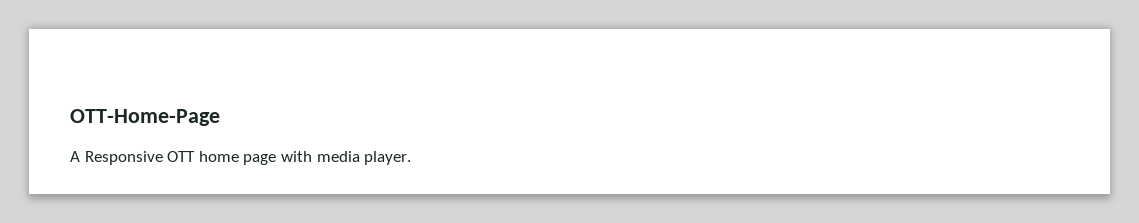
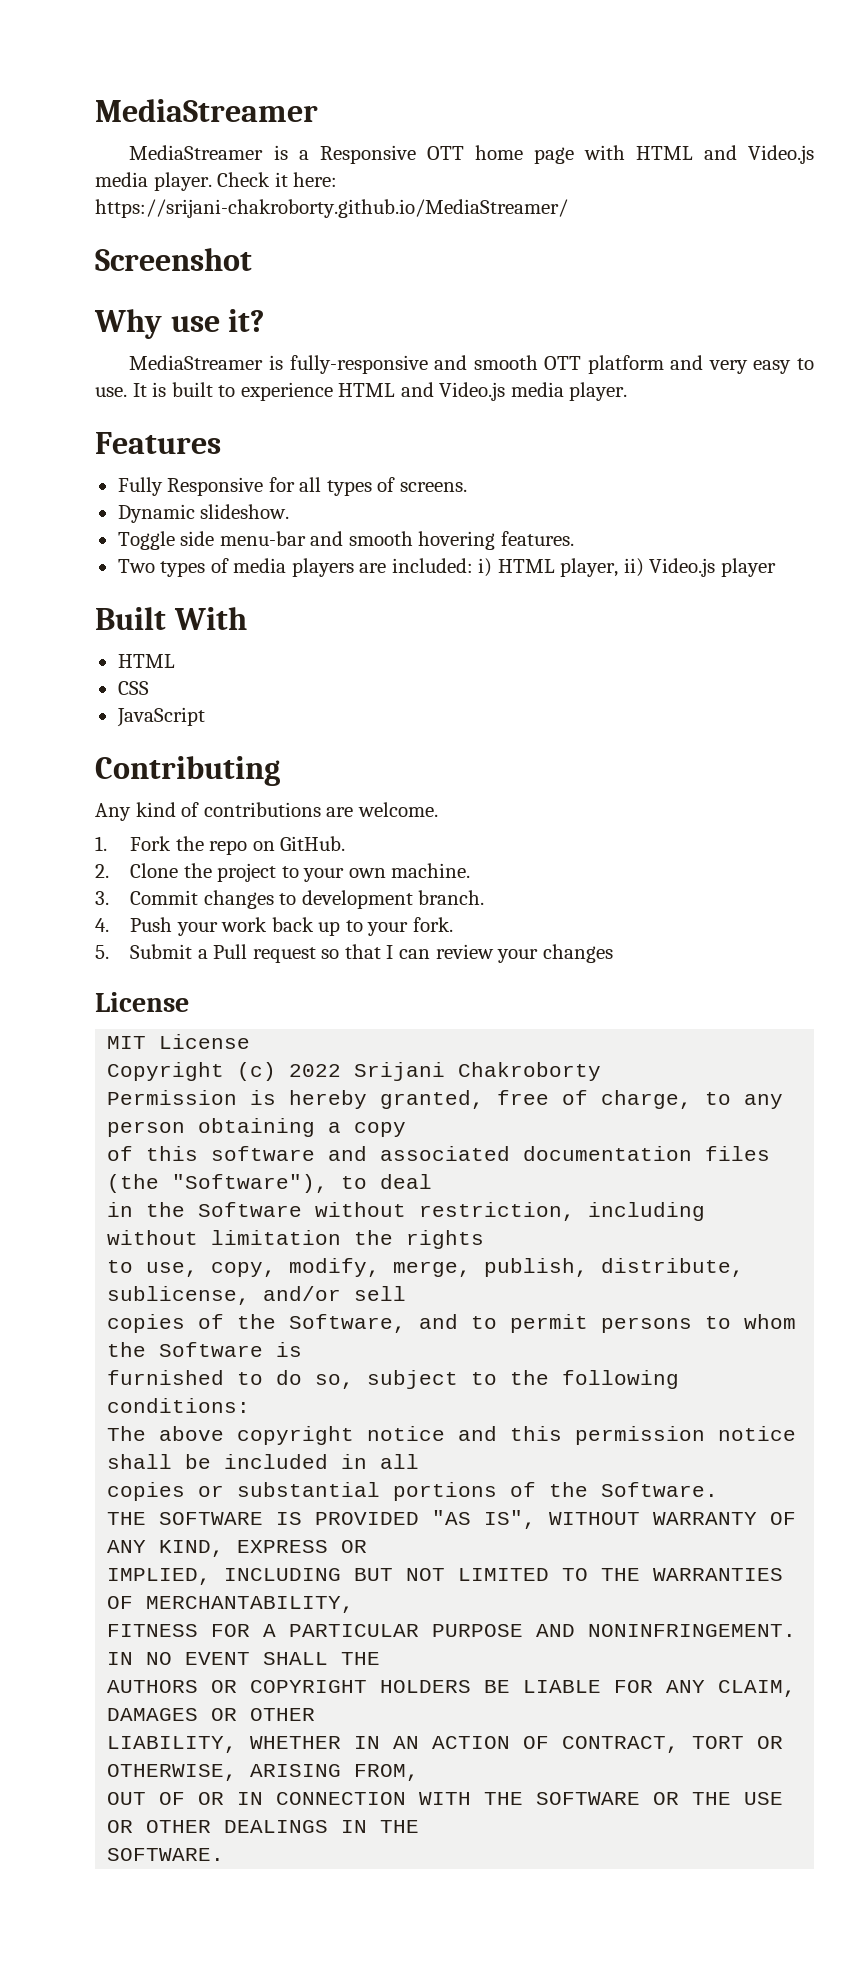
[70,109,220,126] [70,151,80,162] OTT-Home-Page // A -> [95,99,318,122] [129,145,309,160] MediaStreamer // MediaStreamer is a
[316,151,412,165] media player. -> [635,145,815,164] [95,172,338,191] [95,199,568,218] [95,248,252,271] [94,309,265,339] [129,355,815,374] [95,382,628,401] [95,432,221,454] [117,477,467,496] [117,504,290,523] [117,531,574,550] [117,558,776,577] [95,607,247,630] [117,654,175,668] [117,681,149,695] [116,707,205,727] [95,756,280,786] [95,802,438,821] [95,836,346,855] [95,863,471,882] [95,890,485,909] [95,917,453,936] [95,944,613,963] [95,992,189,1012] [107,1034,251,1049] [107,1062,602,1081] [107,1090,784,1109] [107,1118,407,1137] [107,1146,771,1161] [107,1174,433,1193] [107,1202,706,1221] [107,1230,485,1249] [107,1258,745,1277] [107,1286,407,1305] [107,1314,797,1333] [107,1342,303,1357] [107,1370,680,1389] [107,1398,251,1413] [107,1426,797,1445] [107,1454,420,1469] [107,1482,719,1501] [107,1510,797,1529] [107,1540,368,1557] [107,1568,784,1585] [107,1596,355,1613] [107,1624,797,1637] [107,1652,381,1665] [107,1680,797,1697] [107,1708,316,1721] [107,1736,784,1753] [107,1764,420,1781] [107,1792,784,1805] [107,1820,420,1833] [107,1848,225,1861] HTML and Video.js media player. Check it here: https://srijani-chakroborty.github.io/MediaStreamer/ // Screenshot // Why use it? // MediaStreamer is fully-responsive and smooth OTT platform and very easy to use. It is built to experience HTML and Video.js media player. // Features // Fully Responsive for all types of screens. // Dynamic slideshow. // Toggle side menu-bar and smooth hovering features. // Two types of media players are included: i) HTML player, ii) Video.js player // Built With // HTML // CSS // JavaScript // Contributing // Any kind of contributions are welcome. // 1. Fork the repo on GitHub. // 2. Clone the project to your own machine. // 3. Commit changes to development branch. // 4. Push your work back up to your fork. // 5. Submit a Pull request so that I can review your changes // License // MIT License // Copyright (c) 2022 Srijani Chakroborty // Permission is hereby granted, free of charge, to any person obtaining a copy // of this software and associated documentation files (the "Software"), to deal // in the Software without restriction, including without limitation the rights // to use, copy, modify, merge, publish, distribute, sublicense, and/or sell // copies of the Software, and to permit persons to whom the Software is // furnished to do so, subject to the following conditions: // The above copyright notice and this permission notice shall be included in all // copies or substantial portions of the Software. // THE SOFTWARE IS PROVIDED "AS IS", WITHOUT WARRANTY OF ANY KIND, EXPRESS OR // IMPLIED, INCLUDING BUT NOT LIMITED TO THE WARRANTIES OF MERCHANTABILITY, // FITNESS FOR A PARTICULAR PURPOSE AND NONINFRINGEMENT. IN NO EVENT SHALL THE // AUTHORS OR COPYRIGHT HOLDERS BE LIABLE FOR ANY CLAIM, DAMAGES OR OTHER // LIABILITY, WHETHER IN AN ACTION OF CONTRACT, TORT OR OTHERWISE, ARISING FROM, // OUT OF OR IN CONNECTION WITH THE SOFTWARE OR THE USE OR OTHER DEALINGS IN THE // SOFTWARE.

